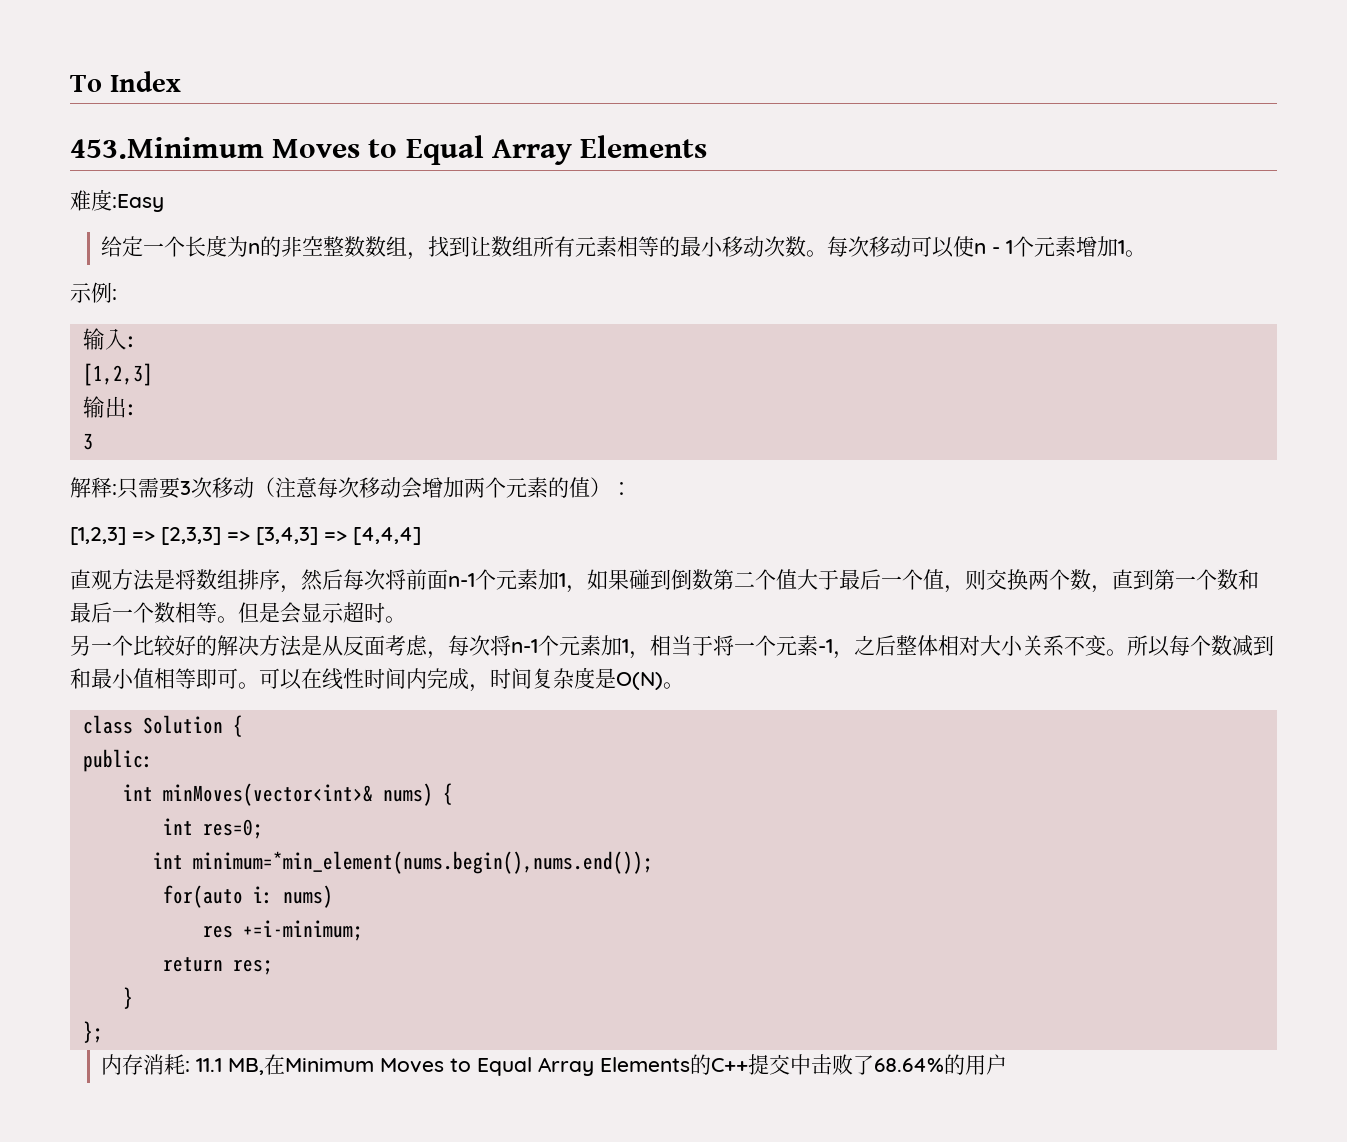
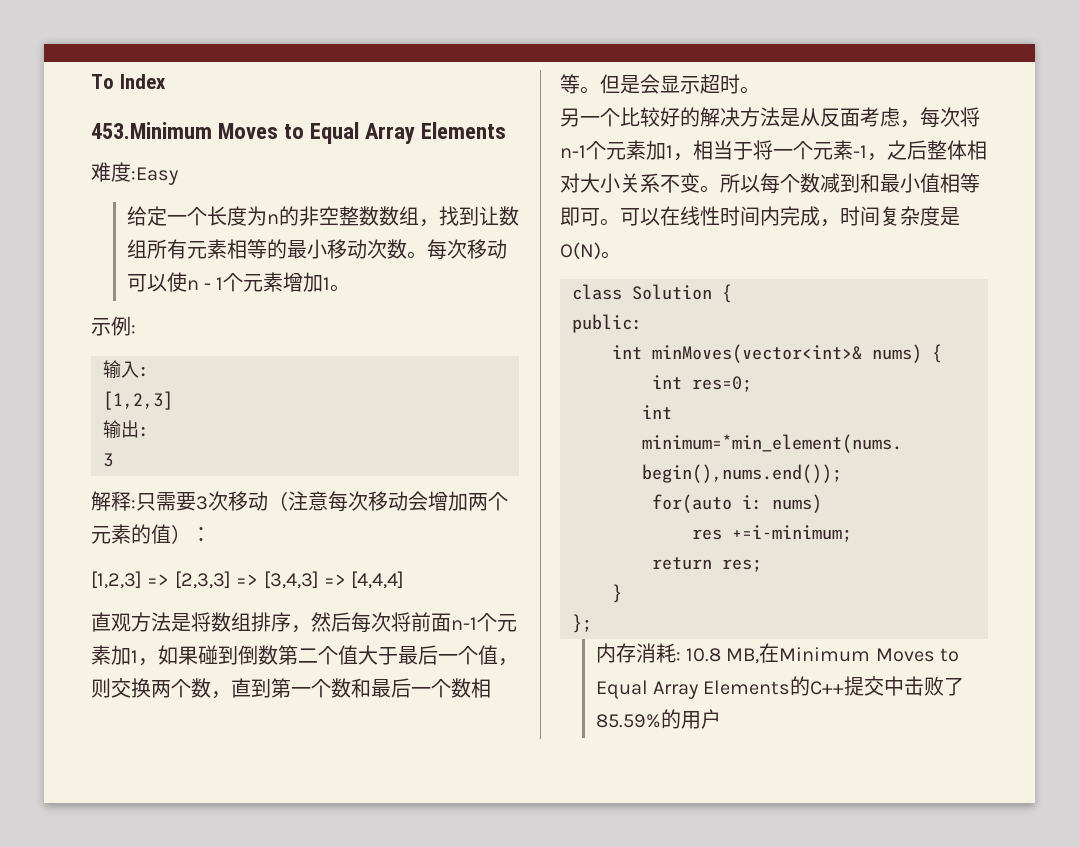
[196,1058,223,1072] 11.1 -> [685,648,721,662] 10.8
[874,1058,945,1072] 68.64% -> [595,714,661,728] 85.59%

